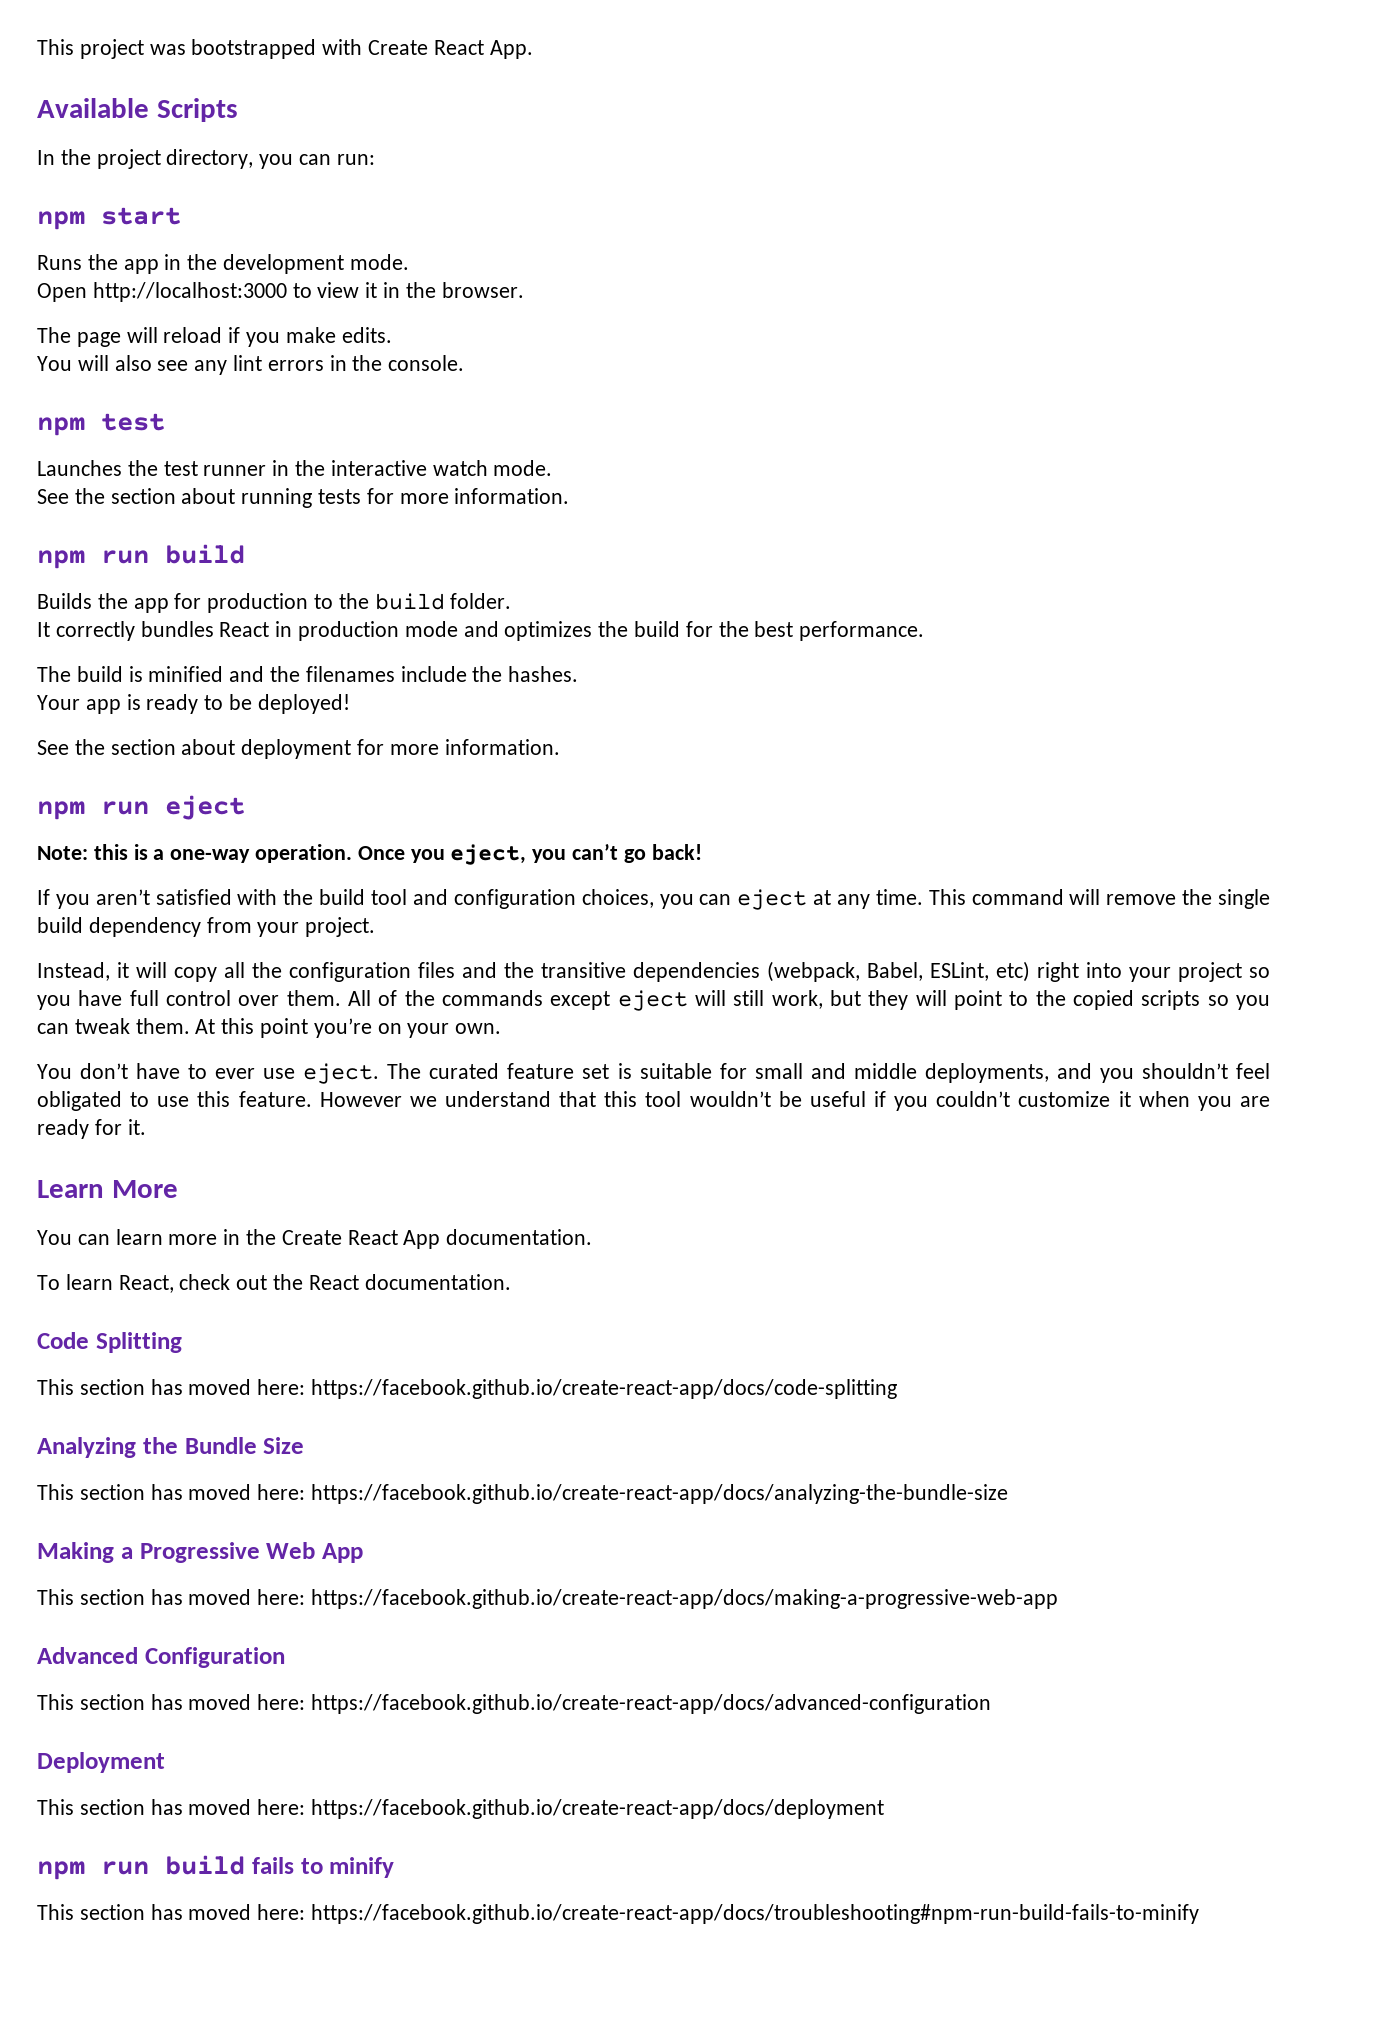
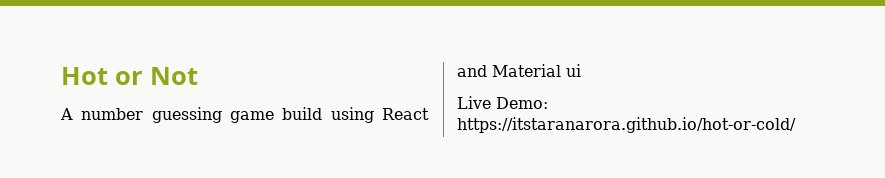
[37,39,533,59] [37,98,238,122] [37,149,375,169] [37,207,181,230] [37,254,409,274] [37,282,524,302] [37,327,392,347] [37,355,465,375] [37,413,165,436] [37,460,553,476] [37,488,570,508] [37,544,245,569] [37,593,512,613] [37,621,925,641] [37,666,579,682] [37,694,350,714] [37,739,560,759] [37,795,245,820] [37,844,702,865] [37,889,1270,910] [37,917,376,937] [37,961,1270,982] [37,990,1270,1011] [37,1018,502,1038] [37,1063,1270,1084] [37,1091,1270,1111] [37,1119,146,1139] [37,1180,178,1198] [37,1229,593,1249] [37,1274,511,1293] [37,1332,182,1353] [37,1379,898,1399] [37,1437,305,1458] [37,1484,1009,1504] [37,1542,363,1563] [37,1589,1059,1609] [37,1647,285,1668] [37,1694,992,1714] [37,1752,165,1773] [37,1799,885,1819] [37,1855,395,1880] [37,1904,1200,1924] This project was bootstrapped with Create React App. // Available Scripts // In the project directory, you can run: // npm start // Runs the app in the development mode. // Open http://localhost:3000 to view it in the browser. // The page will reload if you make edits. // You will also see any lint errors in the console. // npm test // Launches the test runner in the interactive watch mode. // See the section about running tests for more information. // npm run build // Builds the app for production to the build folder. // It correctly bundles React in production mode and optimizes the build for the best performance. // The build is minified and the filenames include the hashes. // Your app is ready to be deployed! // See the section about deployment for more information. // npm run eject // Note: this is a one-way operation. Once you eject, you can’t go back! // If you aren’t satisfied with the build tool and configuration choices, you can eject at any time. This command will remove the single build dependency from your project. // Instead, it will copy all the configuration files and the transitive dependencies (webpack, Babel, ESLint, etc) right into your project so you have full control over them. All of the commands except eject will still work, but they will point to the copied scripts so you can tweak them. At this point you’re on your own. // You don’t have to ever use eject. The curated feature set is suitable for small and middle deployments, and you shouldn’t feel obligated to use this feature. However we understand that this tool wouldn’t be useful if you couldn’t customize it when you are ready for it. // Learn More // You can learn more in the Create React App documentation. // To learn React, check out the React documentation. // Code Splitting // This section has moved here: https://facebook.github.io/create-react-app/docs/code-splitting // Analyzing the Bundle Size // This section has moved here: https://facebook.github.io/create-react-app/docs/analyzing-the-bundle-size // Making a Progressive Web App // This section has moved here: https://facebook.github.io/create-react-app/docs/making-a-progressive-web-app // Advanced Configuration // This section has moved here: https://facebook.github.io/create-react-app/docs/advanced-configuration // Deployment // This section has moved here: https://facebook.github.io/create-react-app/docs/deployment // npm run build fails to minify // This section has moved here: https://facebook.github.io/create-react-app/docs/troubleshooting#npm-run-build-fails-to-minify -> [61,67,198,85] [60,107,429,123] [457,64,581,77] [457,96,548,109] [457,117,796,133] Hot or Not // A number guessing game build using React and Material ui // Live Demo: https://itstaranarora.github.io/hot-or-cold/

